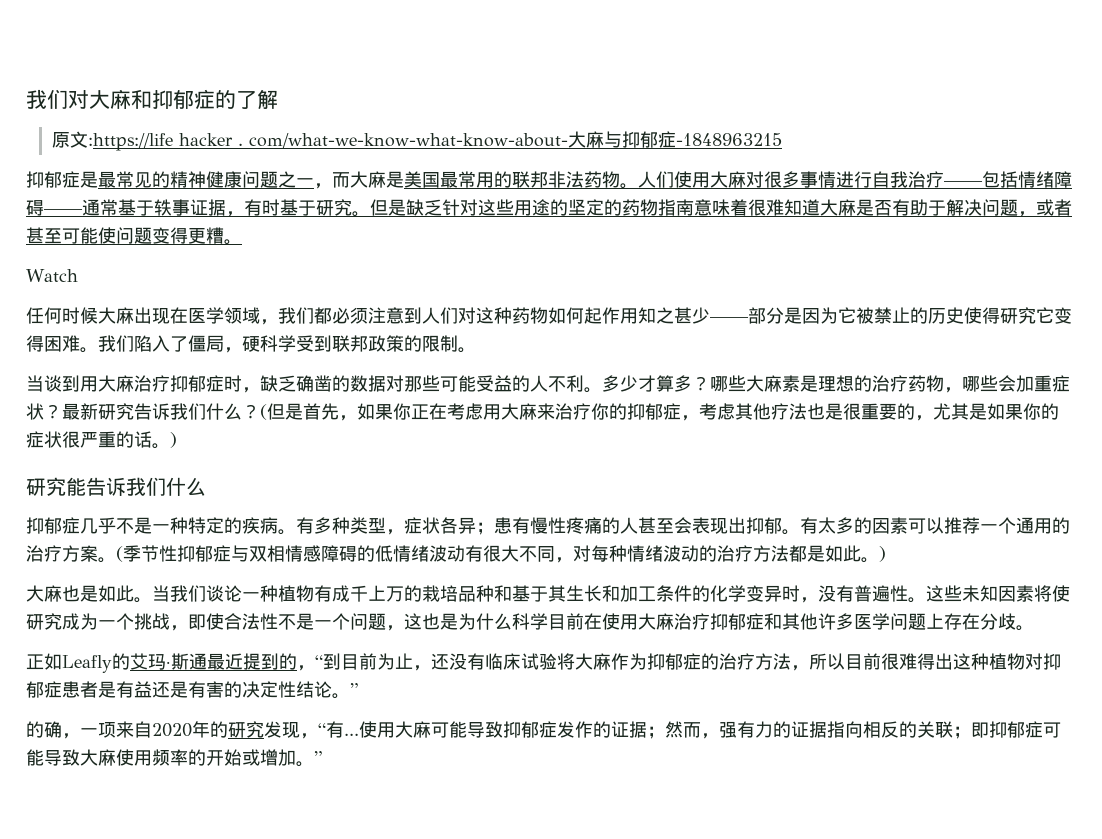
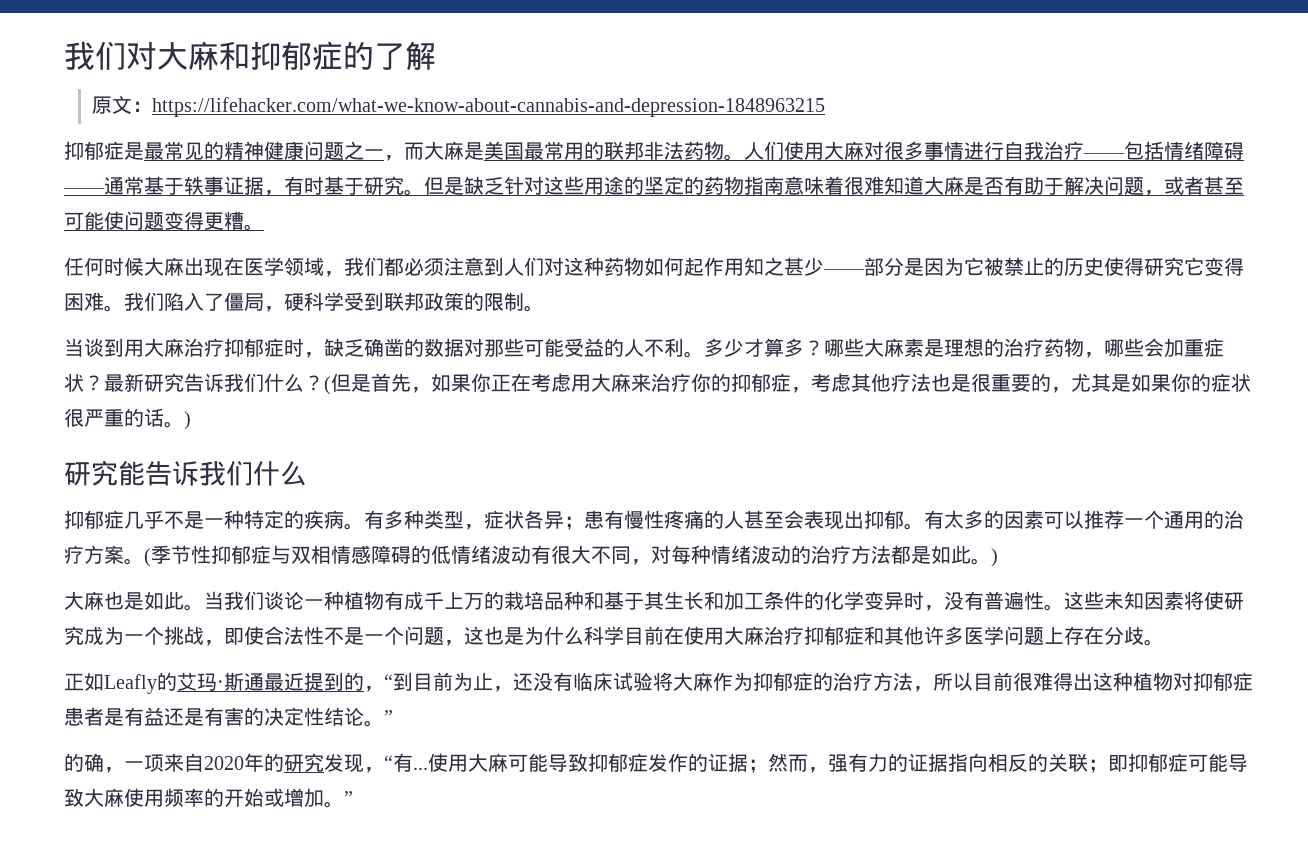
[88,131,783,151] :https://life hacker . com/what-we-know-what-know-about-大麻与抑郁症-1848963215 -> [132,97,826,117] ：https://lifehacker.com/what-we-know-about-cannabis-and-depression-1848963215
[26,269,78,282] // Watch -> (264, 227) none

